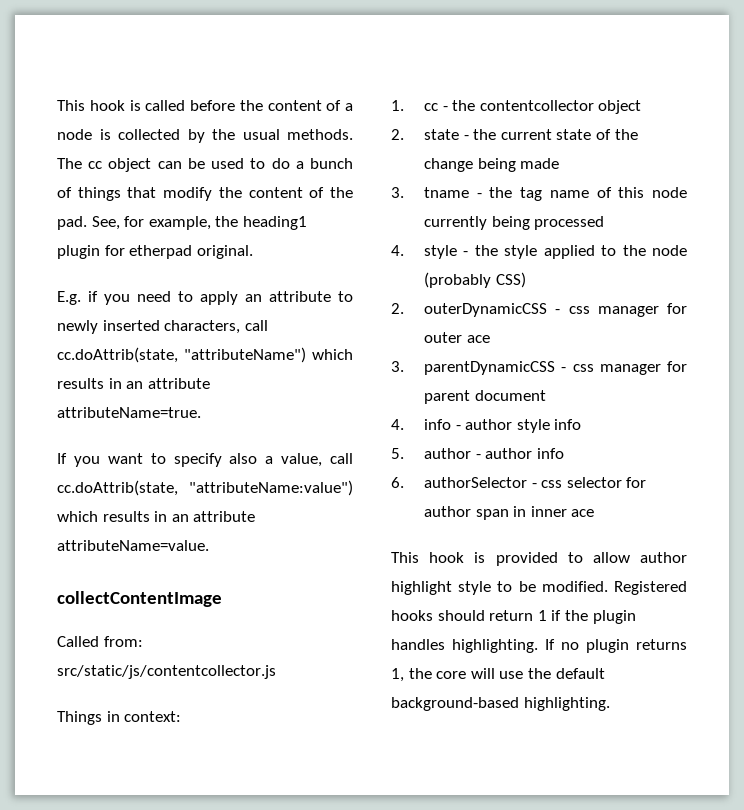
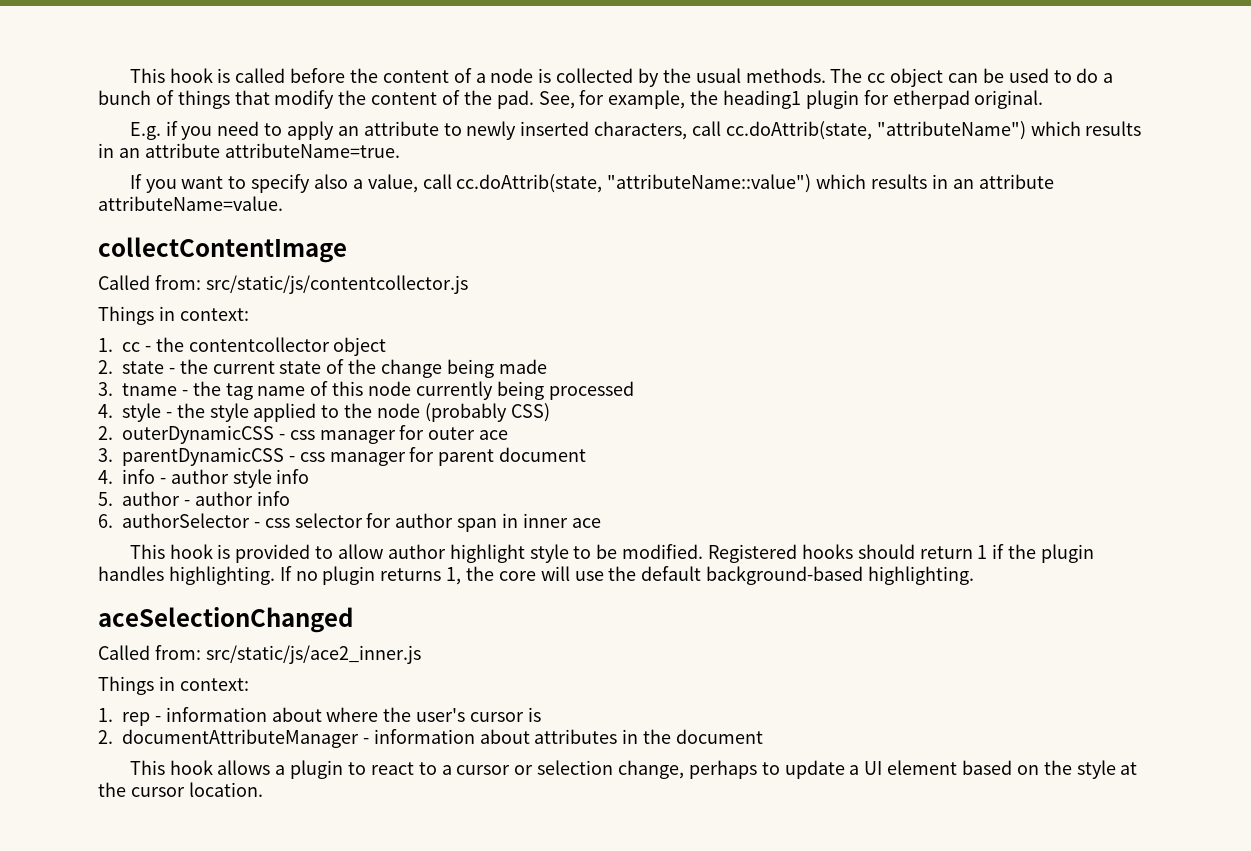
[188,480,353,496] "attributeName:value") -> [607,174,812,193] "attributeName::value")
(610, 704) none -> [98,607,353,633] [98,645,421,664] [98,676,249,695] [98,707,541,726] [98,729,764,748] [129,760,1138,779] [98,782,263,797] // aceSelectionChanged // Called from: src/static/js/ace2_inner.js // Things in context: // 1. rep - information about where the user's cursor is // 2. documentAttributeManager - information about attributes in the document // This hook allows a plugin to react to a cursor or selection change, perhaps to update a UI element based on the style at the cursor location.

